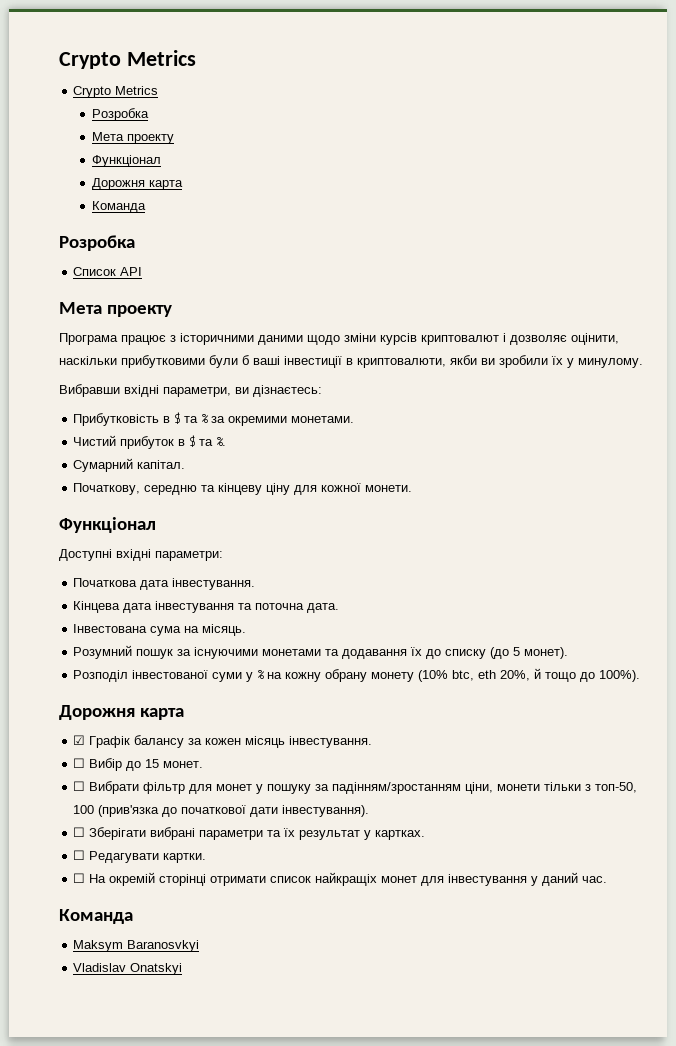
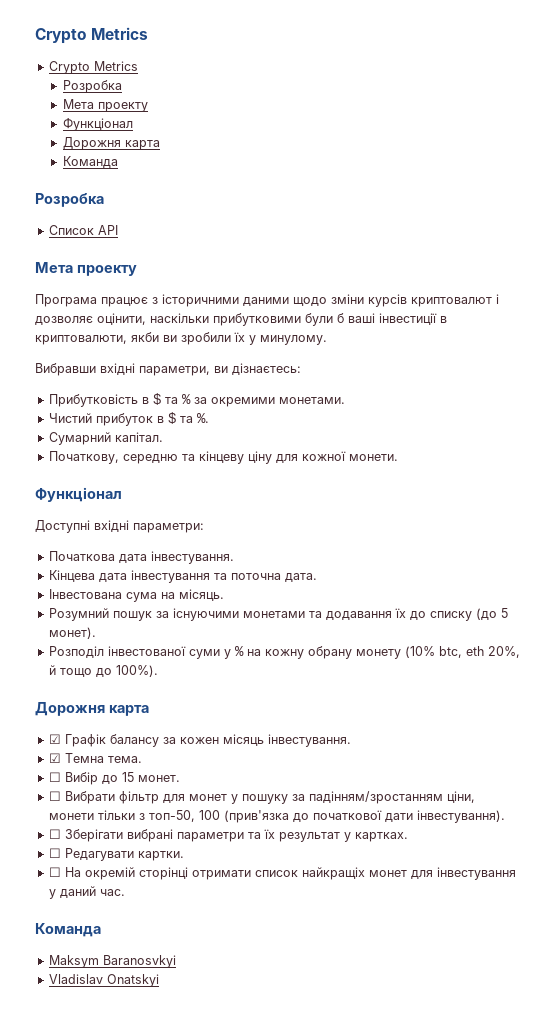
(373, 742) none -> [48,753,142,763] // ☑ Темна тема.

